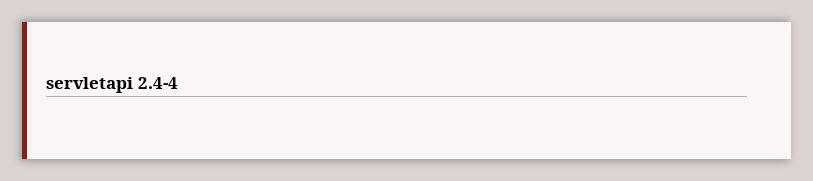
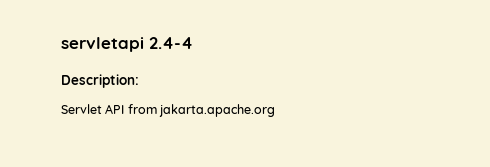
(178, 83) none -> [61,74,139,88] [61,104,276,117] // Description: // Servlet API from jakarta.apache.org

